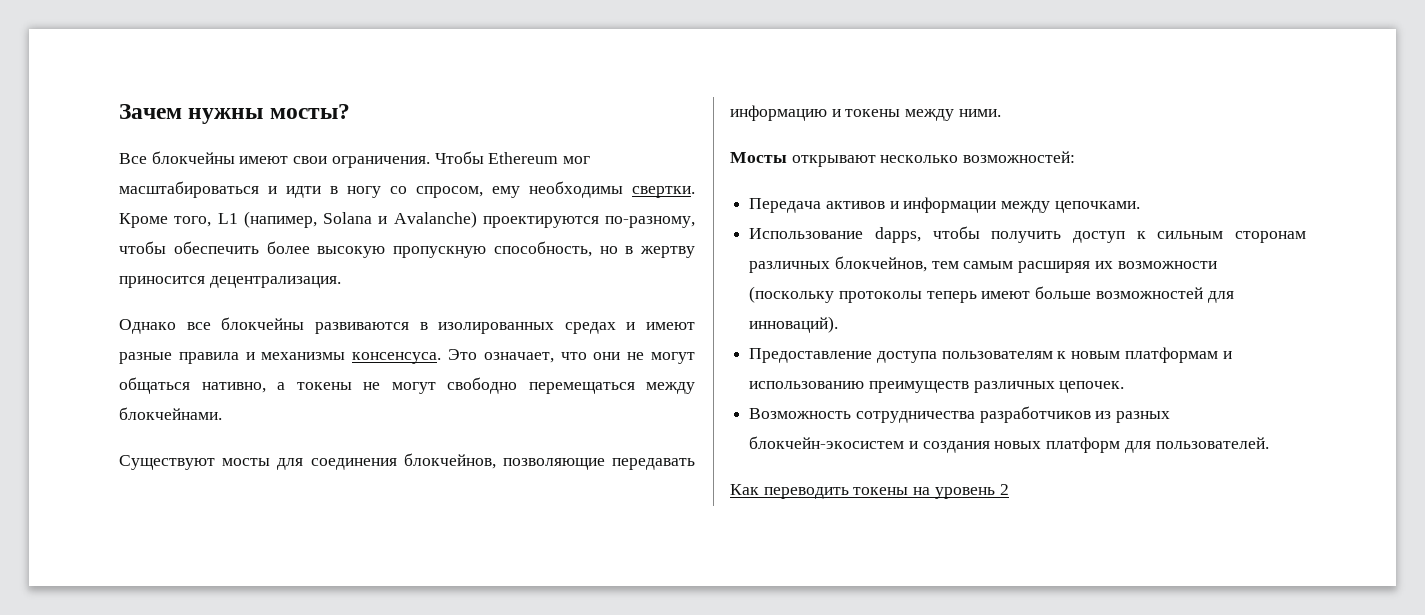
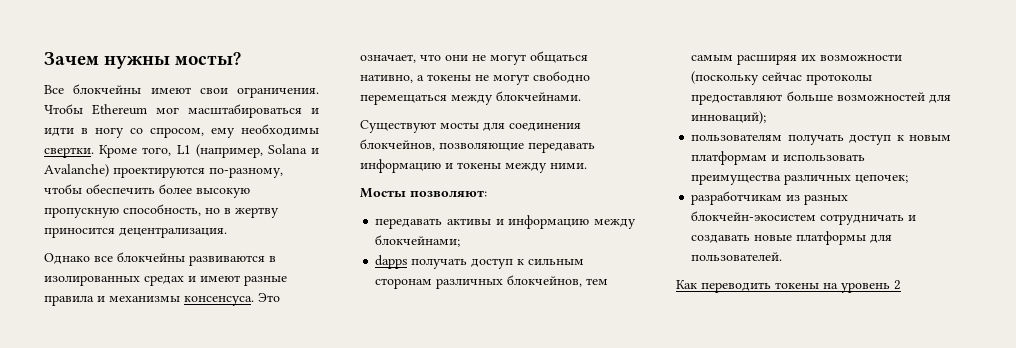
[243,211,317,228] (напимер, -> [195,144,263,158] (например,
[791,151,1076,167] [749,197,1140,213] [749,226,1062,243] открывают несколько возможностей: // Передача активов и информации между цепочками. // Использование dapps, чтобы получить -> [410,190,487,197] [375,215,636,229] [375,235,461,247] [375,255,468,269] позволяют: // передавать активы и информацию между блокчейнами; // dapps получать
[838,286,1234,303] [749,316,839,333] [749,347,1232,363] [749,381,1125,393] [749,406,1171,423] [749,436,1121,453] протоколы теперь имеют больше возможностей для инноваций). // Предоставление доступа пользователям к новым платформам и использованию преимуществ различных цепочек. // Возможность сотрудничества разработчиков из разных блокчейн-экосистем и создания новых платформ -> [762,72,873,85] [691,91,951,105] [691,111,767,124] [691,134,951,145] [691,151,866,165] [691,174,909,185] [691,191,849,205] [691,211,917,225] [691,231,867,245] сейчас протоколы предоставляют больше возможностей для инноваций); // пользователям получать доступ к новым платформам и использовать преимущества различных цепочек; // разработчикам из разных блокчейн-экосистем сотрудничать и создавать новые платформы

